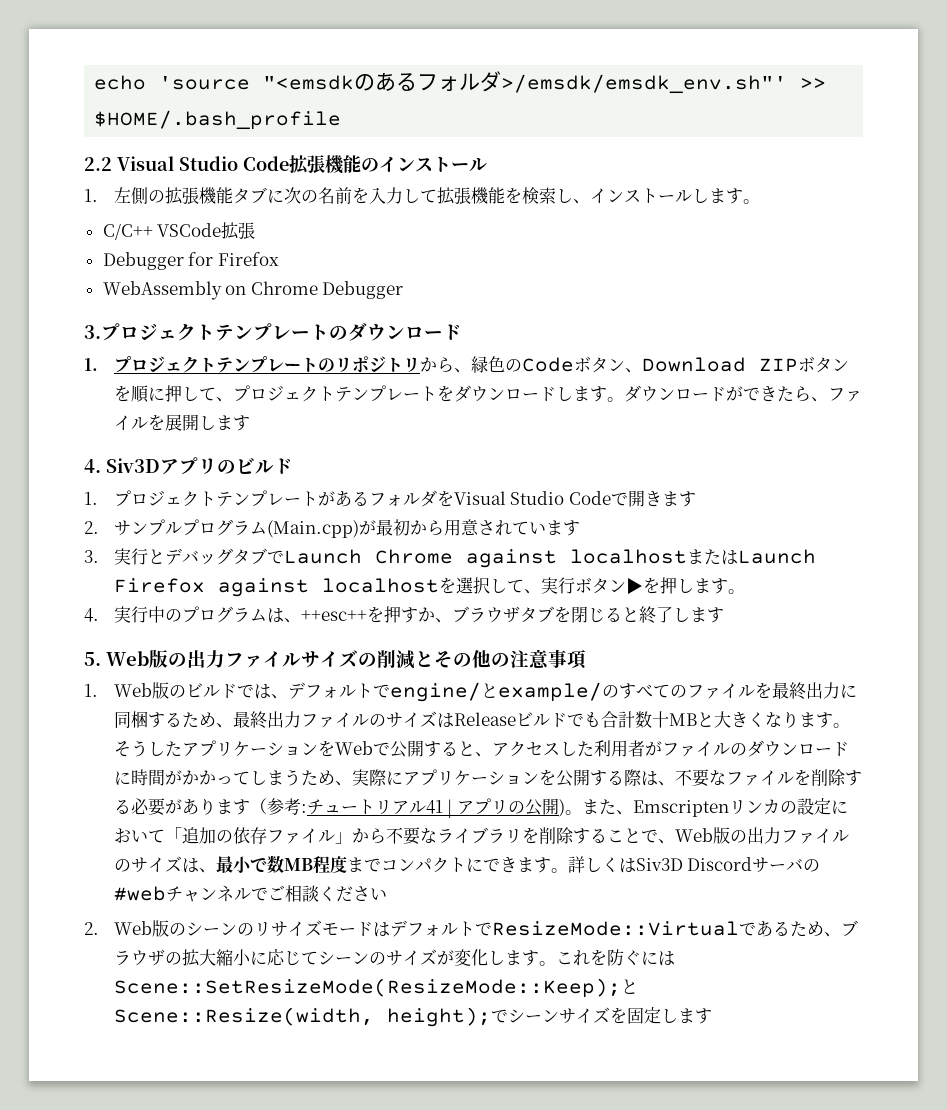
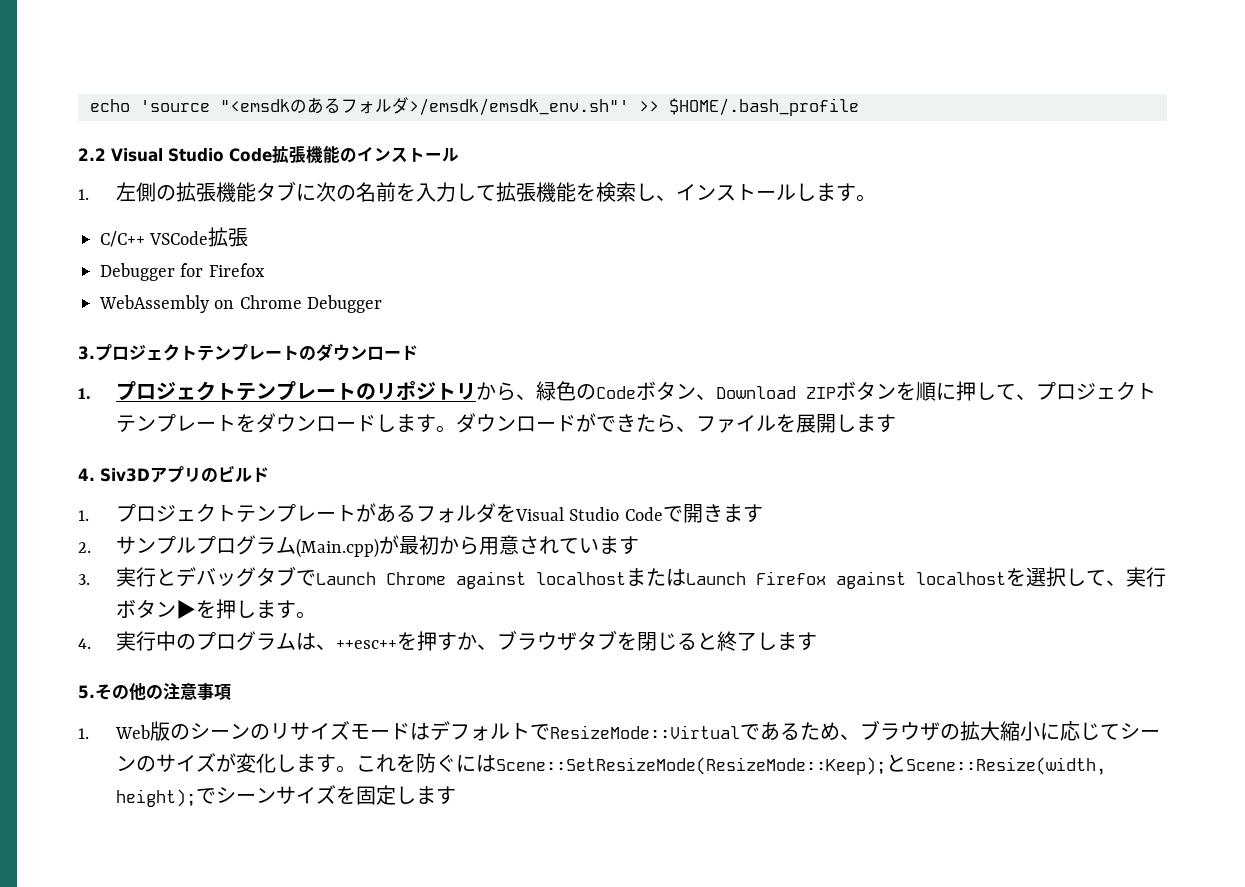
[106,649,586,669] [84,682,857,702] [113,711,850,729] [113,740,849,758] [113,769,862,787] [113,798,848,818] [113,827,849,845] [113,855,821,874] [113,885,387,902] [84,922,99,935] Web版の出力ファイルサイズの削減とその他の注意事項 // 1. Web版のビルドでは、デフォルトでengine/とexample/のすべてのファイルを最終出力に同梱するため、最終出力ファイルのサイズはReleaseビルドでも合計数十MBと大きくなります。そうしたアプリケーションをWebで公開すると、アクセスした利用者がファイルのダウンロードに時間がかかってしまうため、実際にアプリケーションを公開する際は、不要なファイルを削除する必要があります（参考:チュートリアル41 | アプリの公開)。また、Emscriptenリンカの設定において「追加の依存ファイル」から不要なライブラリを削除することで、Web版の出力ファイルのサイズは、最小で数MB程度までコンパクトにできます。詳しくはSiv3D Discordサーバの#webチャンネルでご相談ください // 2. -> [95,683,231,701] [78,728,89,739] その他の注意事項 // 1.

